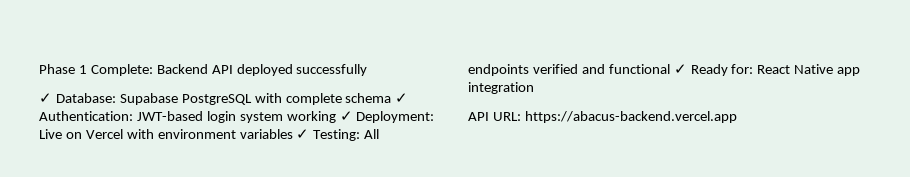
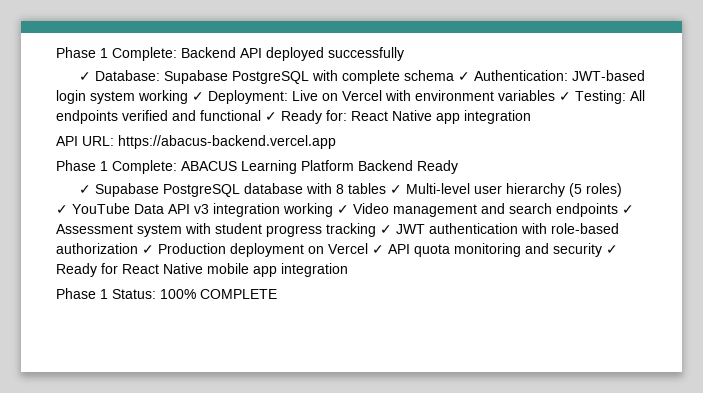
(737, 117) none -> [56,160,458,174] [78,183,622,197] [56,203,634,217] [56,223,619,237] [56,243,618,257] [56,263,348,277] [56,288,277,299] // Phase 1 Complete: ABACUS Learning Platform Backend Ready // ✓ Supabase PostgreSQL database with 8 tables ✓ Multi-level user hierarchy (5 roles) // ✓ YouTube Data API v3 integration working ✓ Video management and search endpoints ✓ Assessment system with student progress tracking ✓ JWT authentication with role-based authorization ✓ Production deployment on Vercel ✓ API quota monitoring and security ✓ Ready for React Native mobile app integration // Phase 1 Status: 100% COMPLETE

